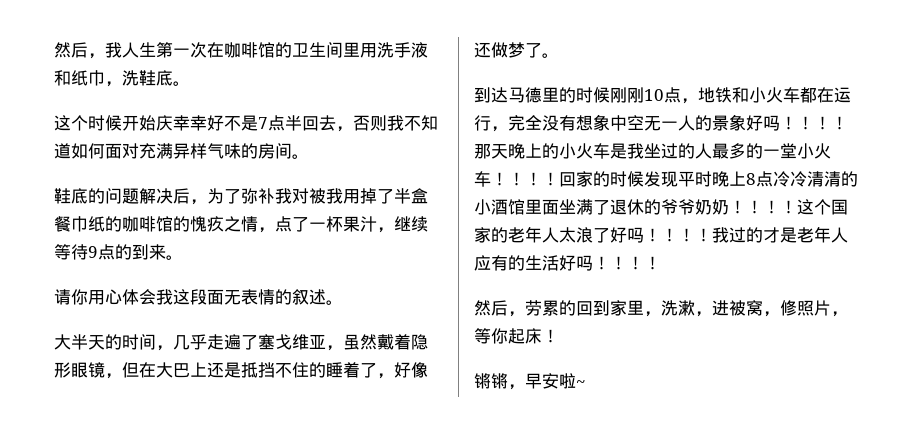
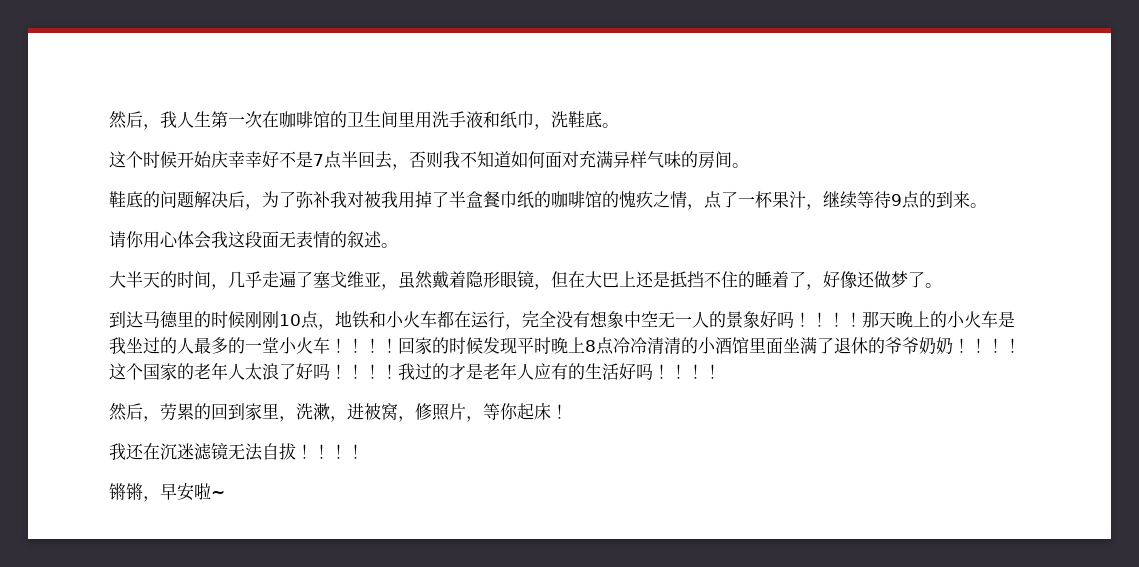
(559, 336) none -> [109,442,364,461] // 我还在沉迷滤镜无法自拔！！！！

